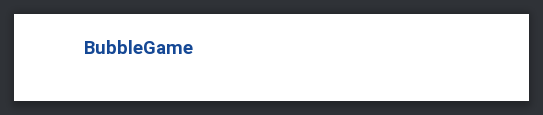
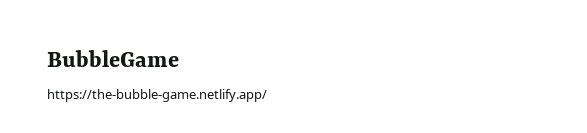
(193, 47) none -> [47,89,267,102] // https://the-bubble-game.netlify.app/

